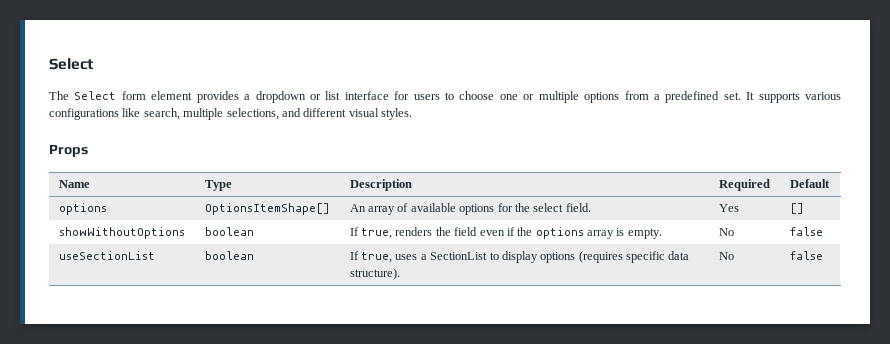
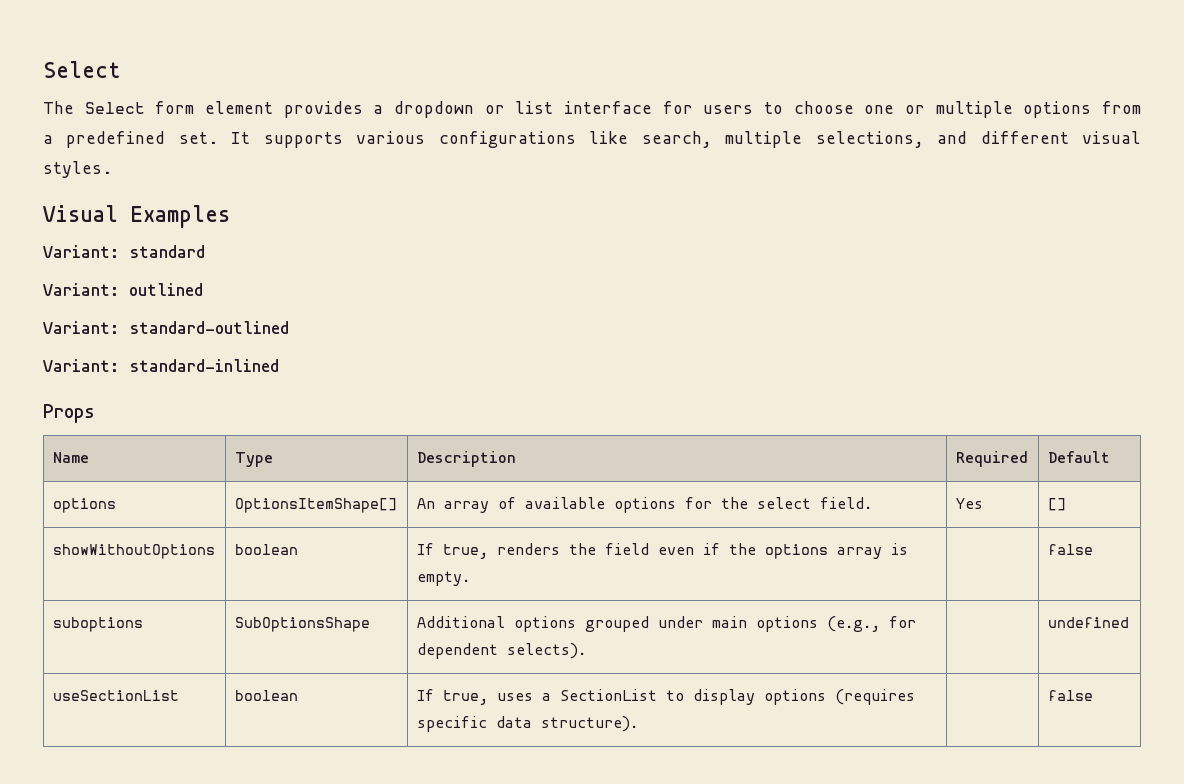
(412, 114) none -> [43,205,230,228] [43,245,205,258] [43,283,203,296] [43,321,289,334] [43,359,279,372] // Visual Examples // Variant: standard // Variant: outlined // Variant: standard-outlined // Variant: standard-inlined
[718,228,734,236] [789,227,823,236] No | false -> [1047,544,1093,555] [52,617,143,632] [234,617,370,632] [416,616,916,632] [416,643,586,659] [1047,617,1129,628] | false // suboptions | SubOptionsShape | Additional options grouped under main options (e.g., for dependent selects). | | undefined
[718,252,734,260] No -> (638, 724) none

